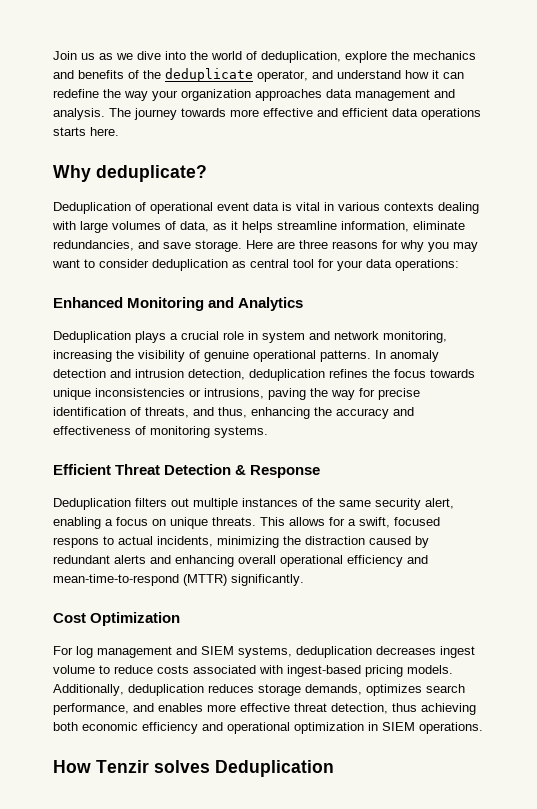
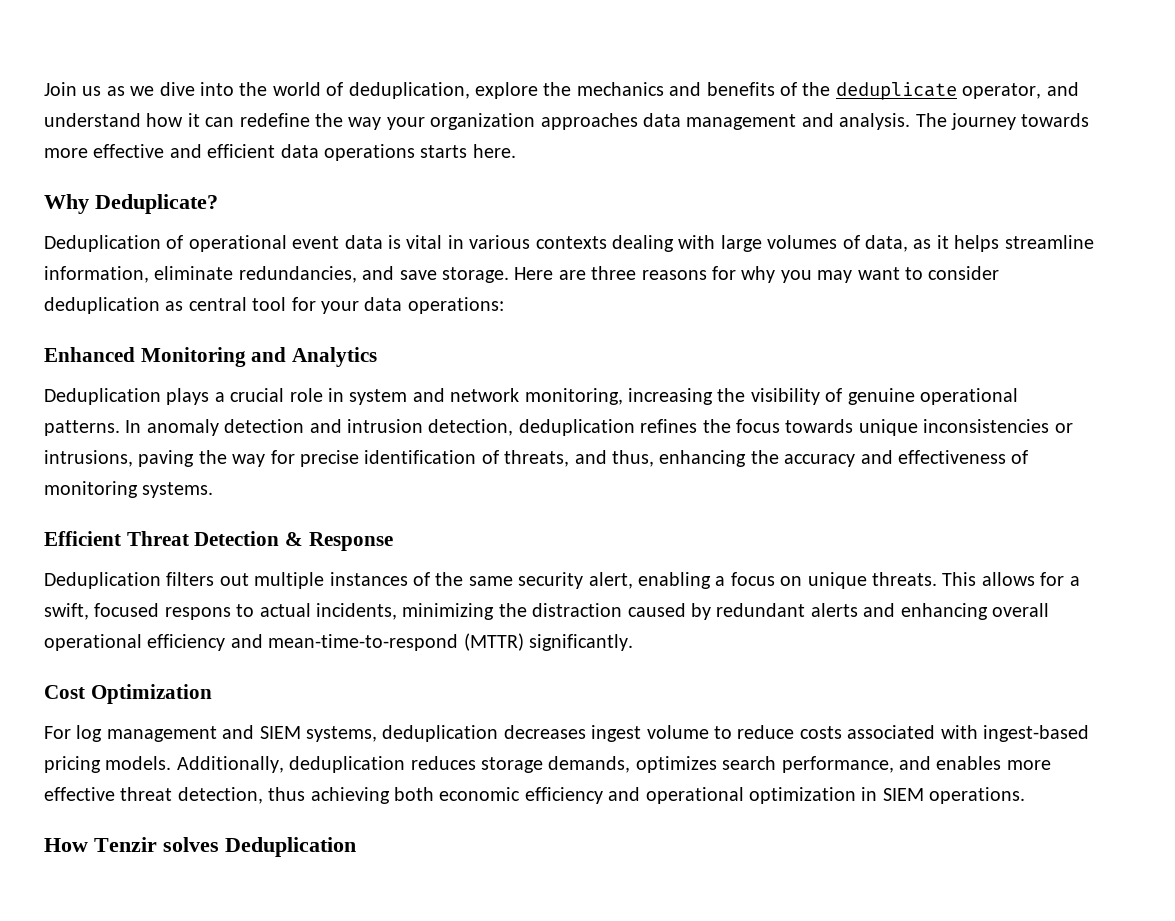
[96,165,207,182] deduplicate? -> [95,194,218,214] Deduplicate?

